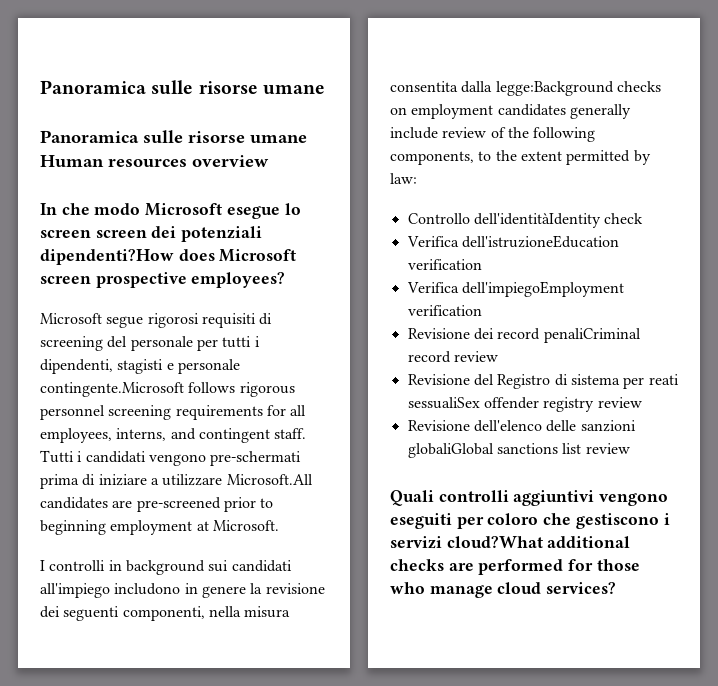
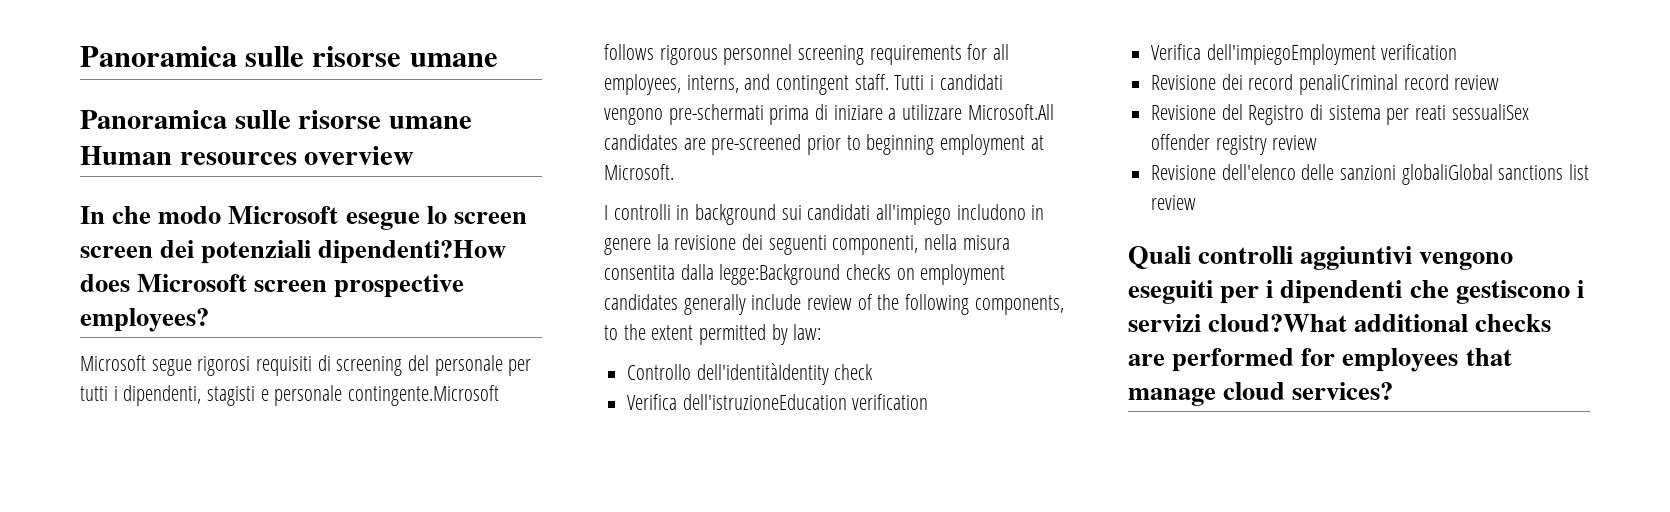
[487,513,539,525] coloro -> [1266,280,1403,304] i dipendenti
[596,559,640,571] [390,582,425,594] those who -> [1342,348,1512,372] employees that

